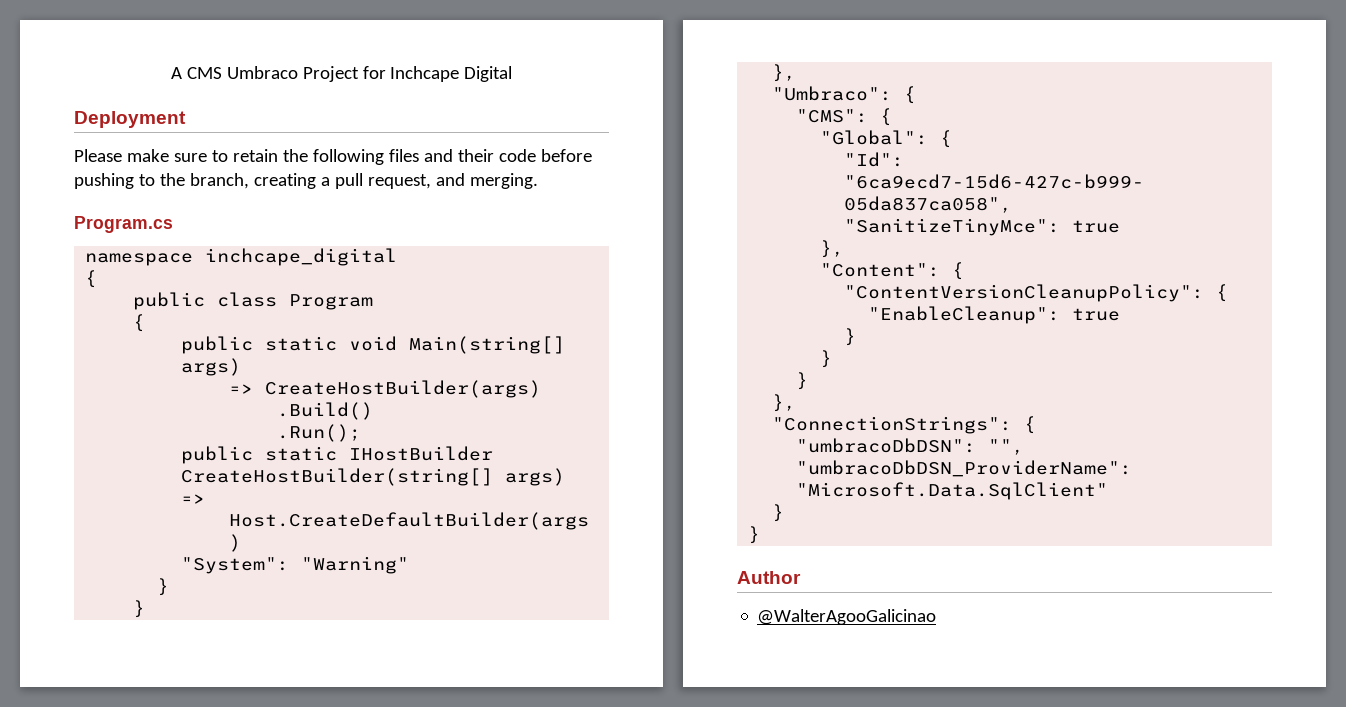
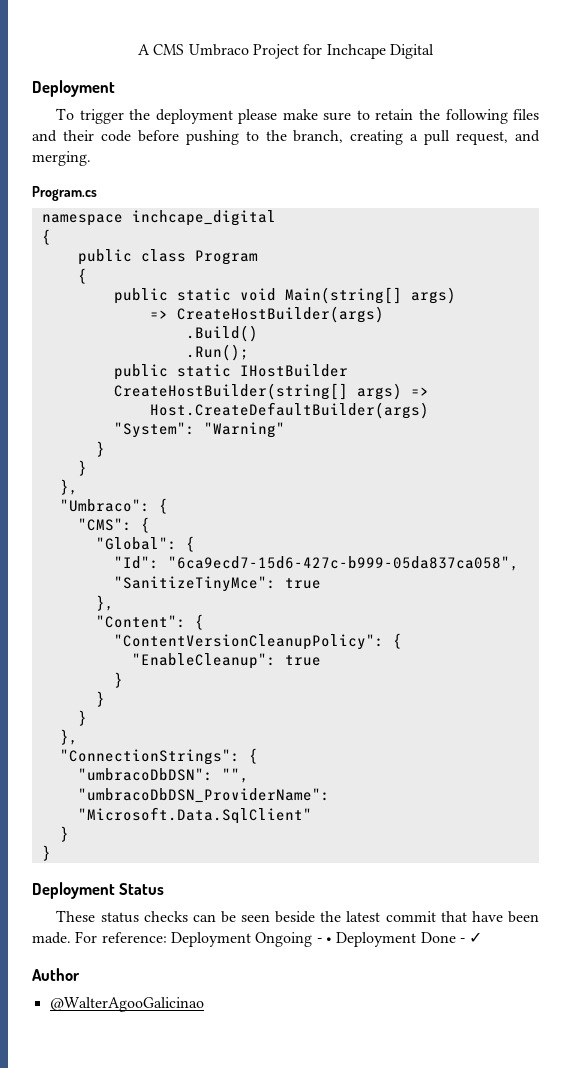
[74,149,122,162] Please -> [56,108,278,124] To trigger the deployment please
(761, 535) none -> [32,882,165,899] [56,910,539,923] [32,931,483,947] // Deployment Status // These status checks can be seen beside the latest commit that have been made. For reference: Deployment Ongoing - • Deployment Done - ✓

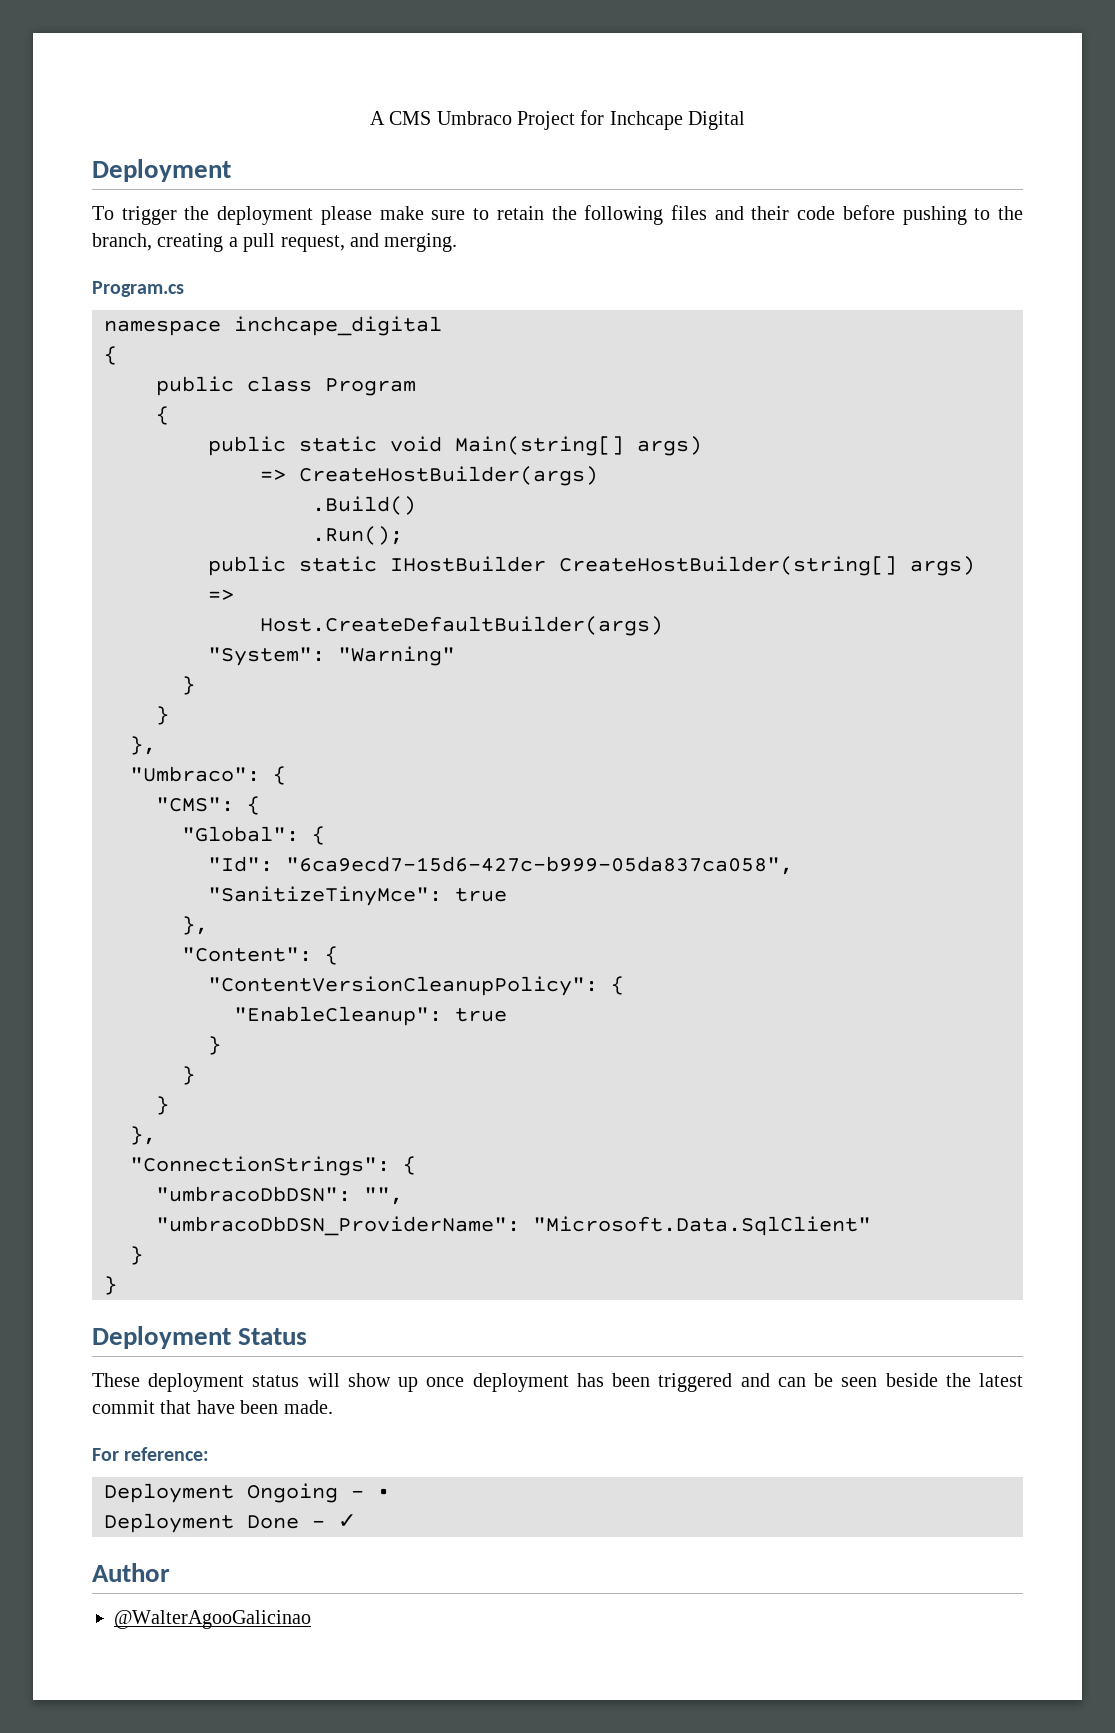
[100,911,188,923] status checks -> [148,1373,770,1392] deployment status will show up once deployment has been triggered and
(71, 938) none -> (333, 1407) //
(167, 937) none -> (210, 1454) //
(332, 940) none -> (390, 1493) //

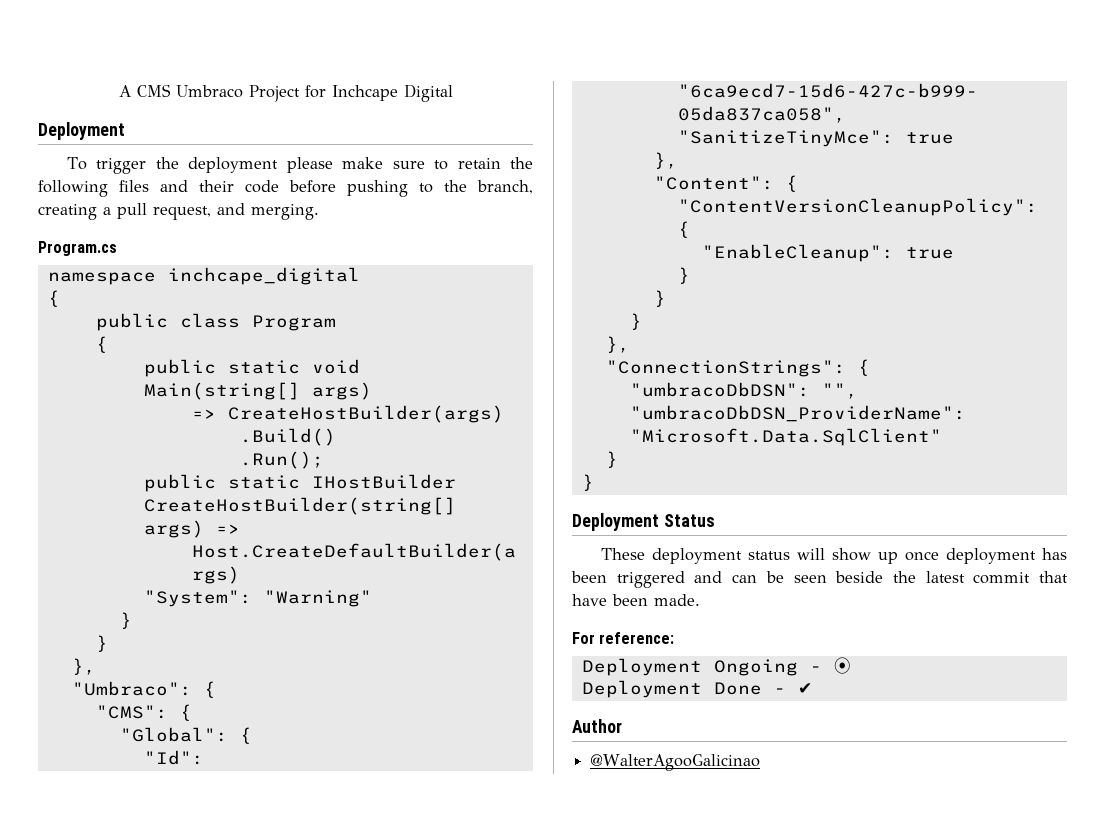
[377,1488,390,1498] • -> [833,657,851,674] ⦿
[338,1514,356,1528] ✓ -> [797,683,812,694] ✔

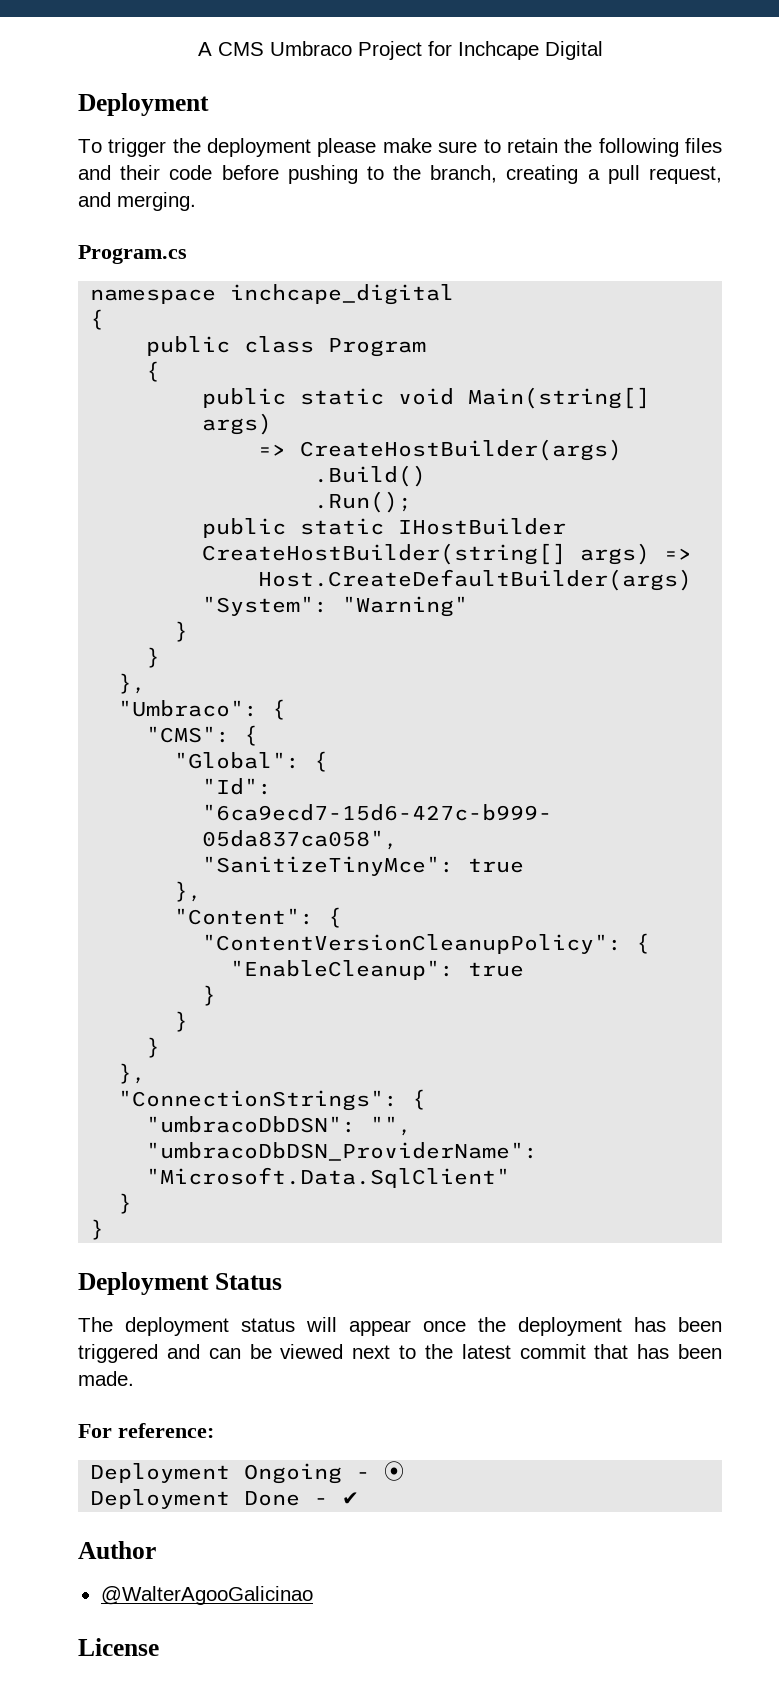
[600,548,645,560] These -> [78,1317,113,1332] The
[831,548,939,564] show up once -> [349,1317,506,1336] appear once the
[793,571,884,583] seen beside -> [280,1344,416,1359] viewed next to
[572,594,607,606] have -> [637,1344,670,1359] has
(761, 762) none -> [78,1638,159,1656] // License

